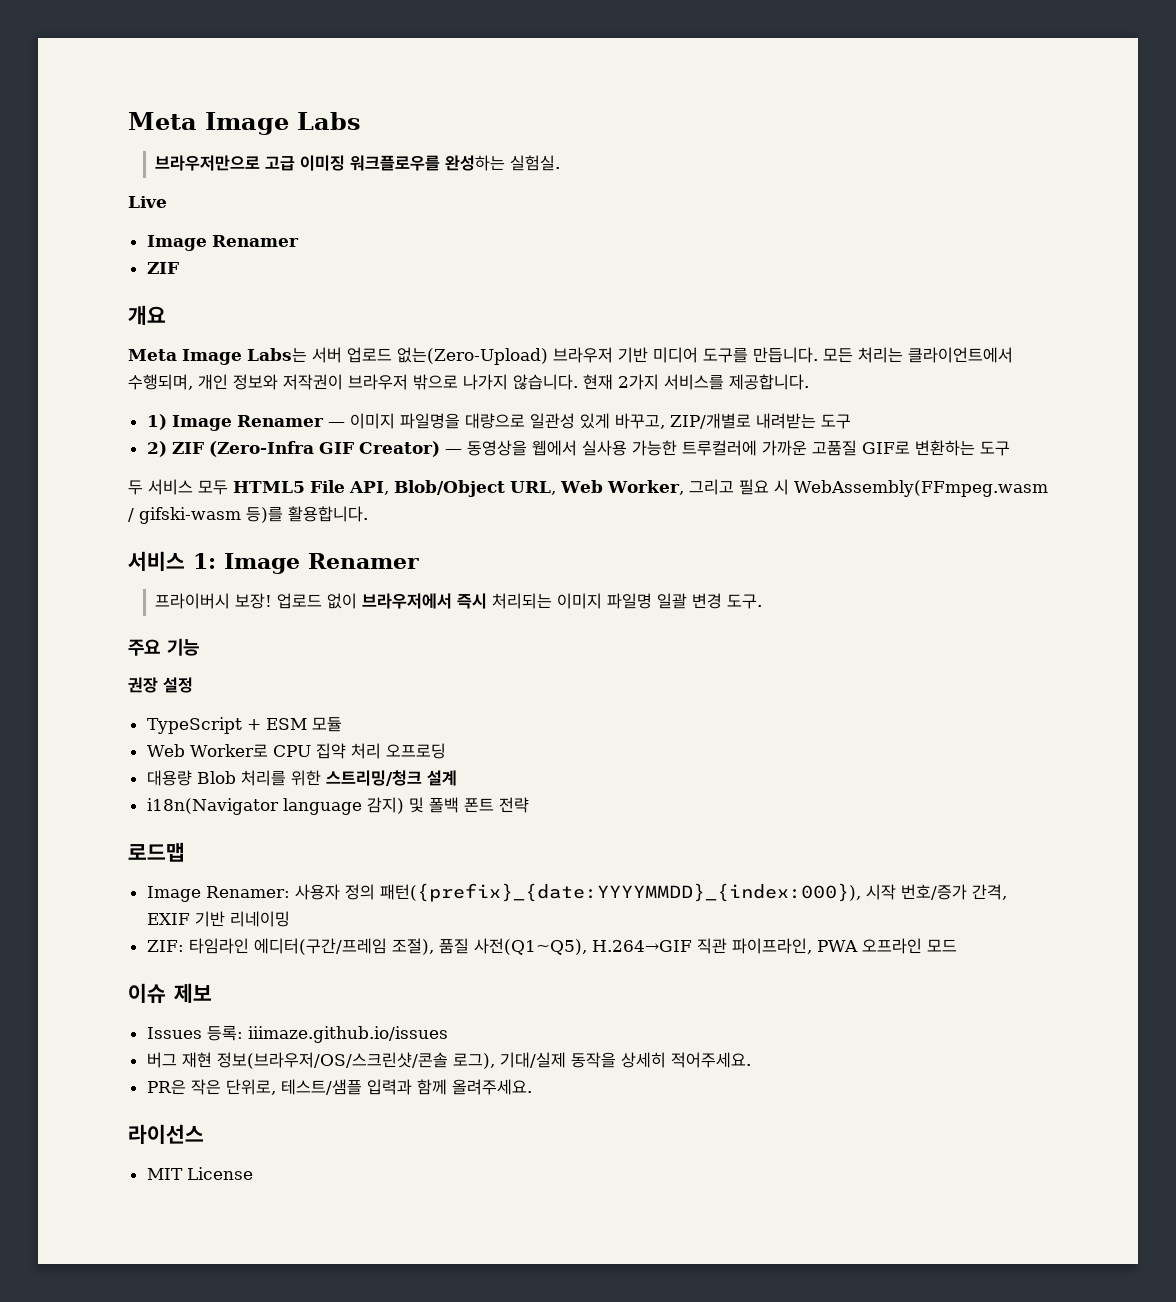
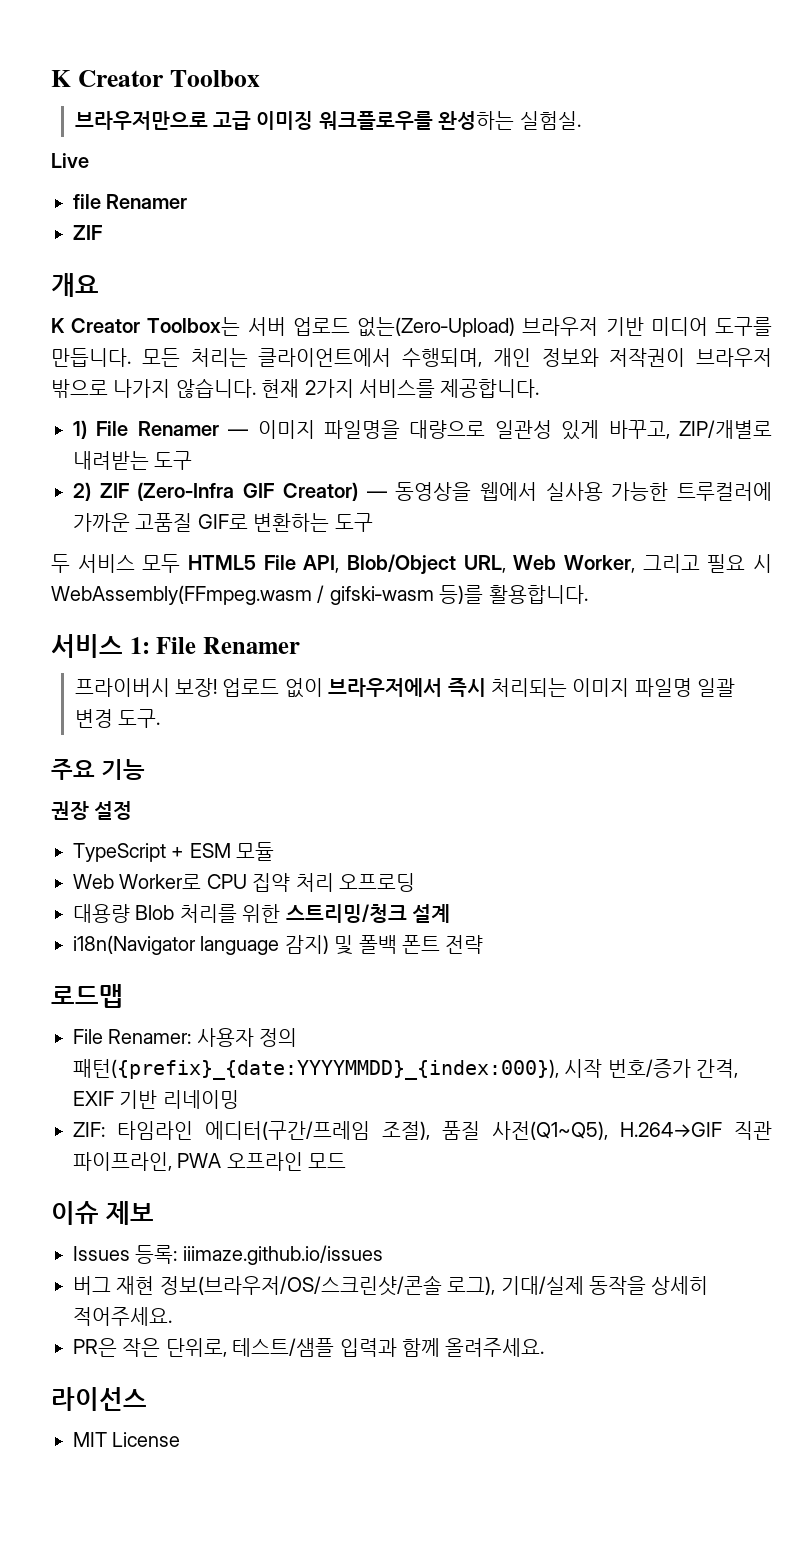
[128,112,361,135] Meta Image Labs -> [51,70,260,87] K Creator Toolbox
[146,235,207,251] Image -> [73,194,101,209] file
[128,348,307,365] Meta Image Labs는 -> [51,317,241,336] K Creator Toolbox는
[171,415,232,431] Image -> [96,421,129,436] File
[224,553,300,574] Image -> [156,637,197,654] File
[146,886,201,902] Image -> [73,1029,103,1044] File

